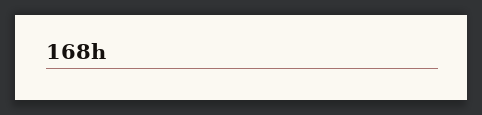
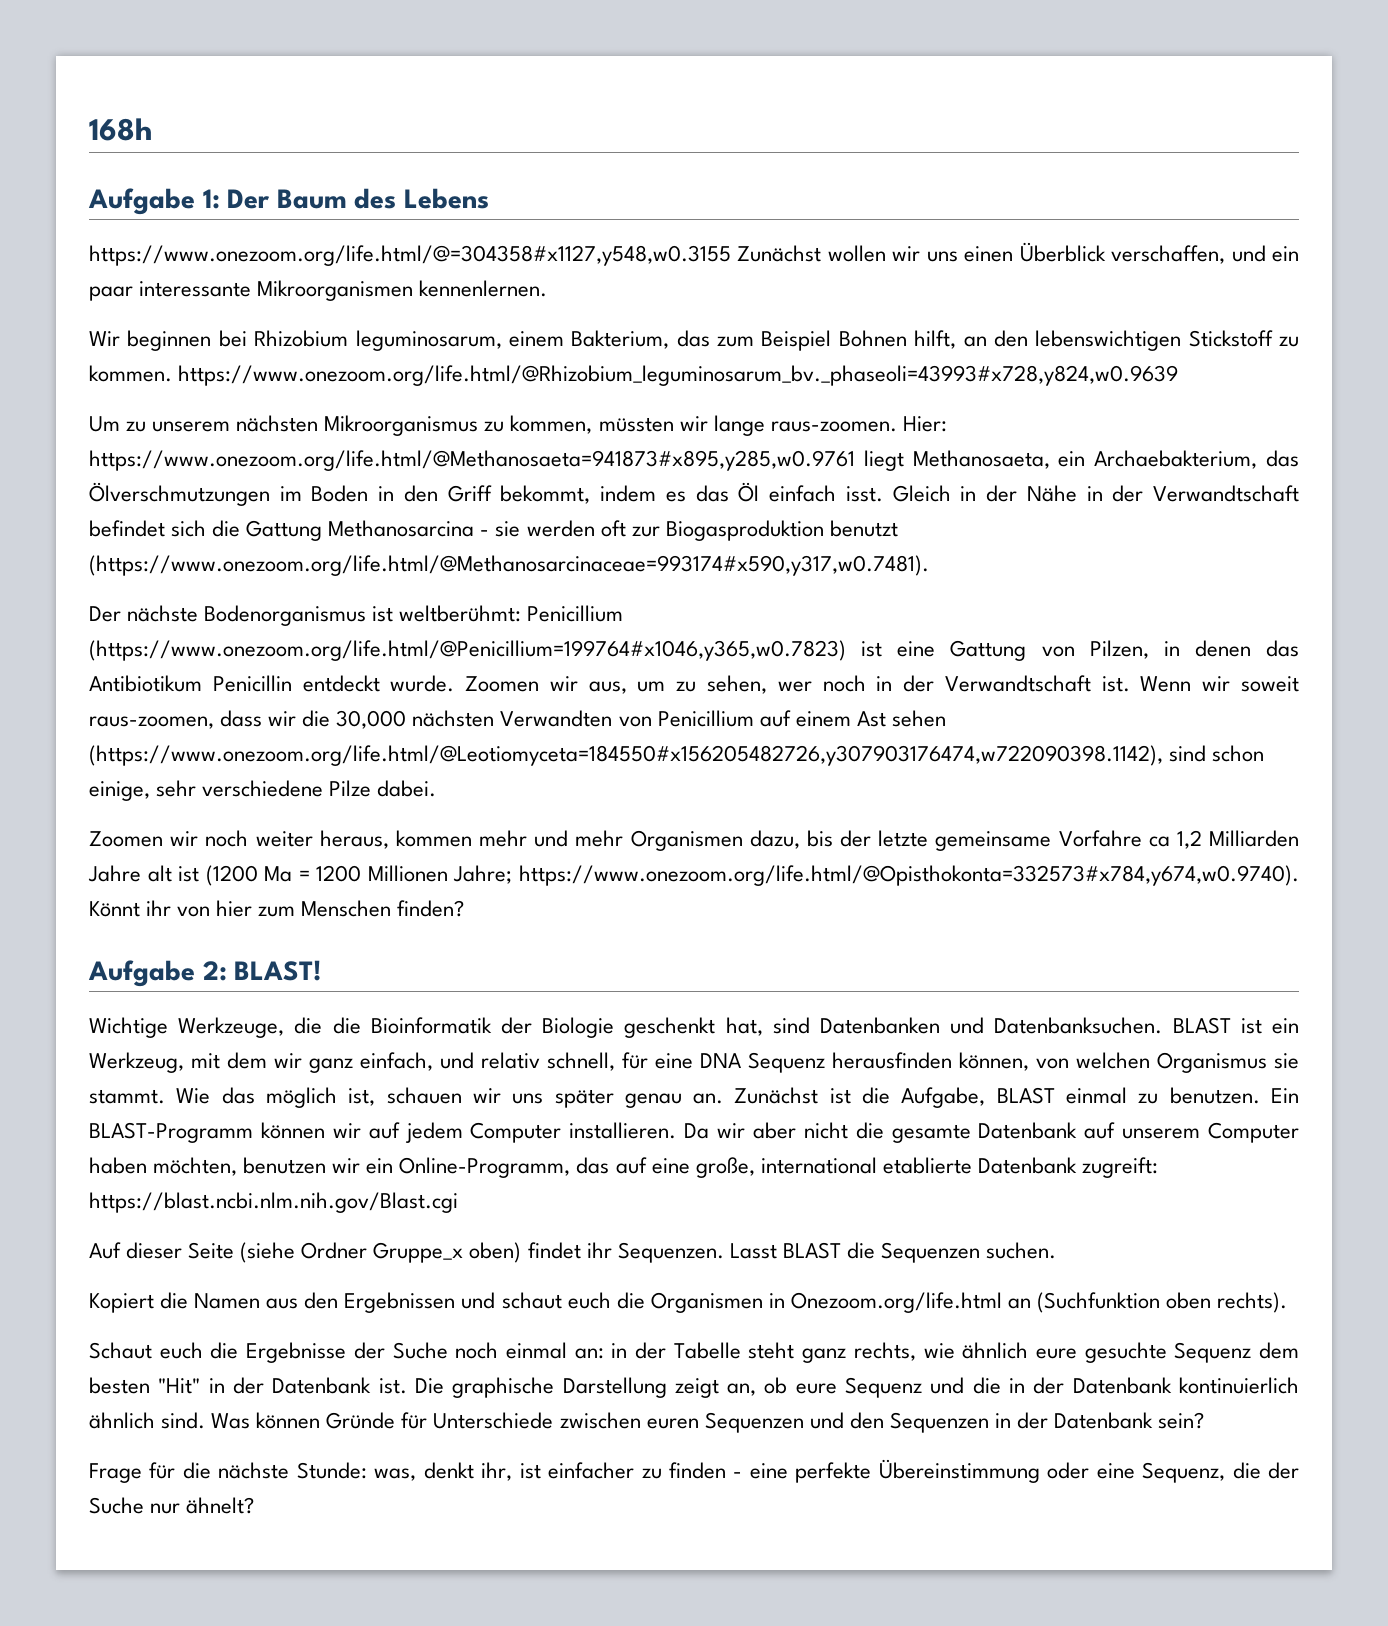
(106, 51) none -> [88,188,489,215] [89,242,1299,266] [89,280,548,301] [89,330,1299,351] [89,365,1179,386] [89,415,947,436] [89,450,1299,471] [89,482,1299,506] [89,520,898,541] [89,555,929,576] [89,605,624,626] [89,640,1299,661] [89,675,1300,694] [89,710,946,729] [89,745,1265,766] [89,780,437,801] [89,830,1299,851] [88,865,1299,886] [89,900,465,917] [88,960,323,987] [89,1017,1300,1038] [89,1052,1299,1073] [89,1087,1299,1108] [89,1122,1299,1143] [89,1157,1158,1178] [89,1192,458,1213] [89,1242,1057,1263] [89,1292,1288,1313] [89,1342,1300,1363] [89,1377,1299,1398] [89,1412,1205,1433] [89,1459,1300,1483] [89,1497,255,1514] // Aufgabe 1: Der Baum des Lebens // https://www.onezoom.org/life.html/@=304358#x1127,y548,w0.3155 Zunächst wollen wir uns einen Überblick verschaffen, und ein paar interessante Mikroorganismen kennenlernen. // Wir beginnen bei Rhizobium leguminosarum, einem Bakterium, das zum Beispiel Bohnen hilft, an den lebenswichtigen Stickstoff zu kommen. https://www.onezoom.org/life.html/@Rhizobium_leguminosarum_bv._phaseoli=43993#x728,y824,w0.9639 // Um zu unserem nächsten Mikroorganismus zu kommen, müssten wir lange raus-zoomen. Hier: https://www.onezoom.org/life.html/@Methanosaeta=941873#x895,y285,w0.9761 liegt Methanosaeta, ein Archaebakterium, das Ölverschmutzungen im Boden in den Griff bekommt, indem es das Öl einfach isst. Gleich in der Nähe in der Verwandtschaft befindet sich die Gattung Methanosarcina - sie werden oft zur Biogasproduktion benutzt (https://www.onezoom.org/life.html/@Methanosarcinaceae=993174#x590,y317,w0.7481). // Der nächste Bodenorganismus ist weltberühmt: Penicillium (https://www.onezoom.org/life.html/@Penicillium=199764#x1046,y365,w0.7823) ist eine Gattung von Pilzen, in denen das Antibiotikum Penicillin entdeckt wurde. Zoomen wir aus, um zu sehen, wer noch in der Verwandtschaft ist. Wenn wir soweit raus-zoomen, dass wir die 30,000 nächsten Verwandten von Penicillium auf einem Ast sehen (https://www.onezoom.org/life.html/@Leotiomyceta=184550#x156205482726,y307903176474,w722090398.1142), sind schon einige, sehr verschiedene Pilze dabei. // Zoomen wir noch weiter heraus, kommen mehr und mehr Organismen dazu, bis der letzte gemeinsame Vorfahre ca 1,2 Milliarden Jahre alt ist (1200 Ma = 1200 Millionen Jahre; https://www.onezoom.org/life.html/@Opisthokonta=332573#x784,y674,w0.9740). Könnt ihr von hier zum Menschen finden? // Aufgabe 2: BLAST! // Wichtige Werkzeuge, die die Bioinformatik der Biologie geschenkt hat, sind Datenbanken und Datenbanksuchen. BLAST ist ein Werkzeug, mit dem wir ganz einfach, und relativ schnell, für eine DNA Sequenz herausfinden können, von welchen Organismus sie stammt. Wie das möglich ist, schauen wir uns später genau an. Zunächst ist die Aufgabe, BLAST einmal zu benutzen. Ein BLAST-Programm können wir auf jedem Computer installieren. Da wir aber nicht die gesamte Datenbank auf unserem Computer haben möchten, benutzen wir ein Online-Programm, das auf eine große, international etablierte Datenbank zugreift: https://blast.ncbi.nlm.nih.gov/Blast.cgi // Auf dieser Seite (siehe Ordner Gruppe_x oben) findet ihr Sequenzen. Lasst BLAST die Sequenzen suchen. // Kopiert die Namen aus den Ergebnissen und schaut euch die Organismen in Onezoom.org/life.html an (Suchfunktion oben rechts). // Schaut euch die Ergebnisse der Suche noch einmal an: in der Tabelle steht ganz rechts, wie ähnlich eure gesuchte Sequenz dem besten "Hit" in der Datenbank ist. Die graphische Darstellung zeigt an, ob eure Sequenz und die in der Datenbank kontinuierlich ähnlich sind. Was können Gründe für Unterschiede zwischen euren Sequenzen und den Sequenzen in der Datenbank sein? // Frage für die nächste Stunde: was, denkt ihr, ist einfacher zu finden - eine perfekte Übereinstimmung oder eine Sequenz, die der Suche nur ähnelt?

